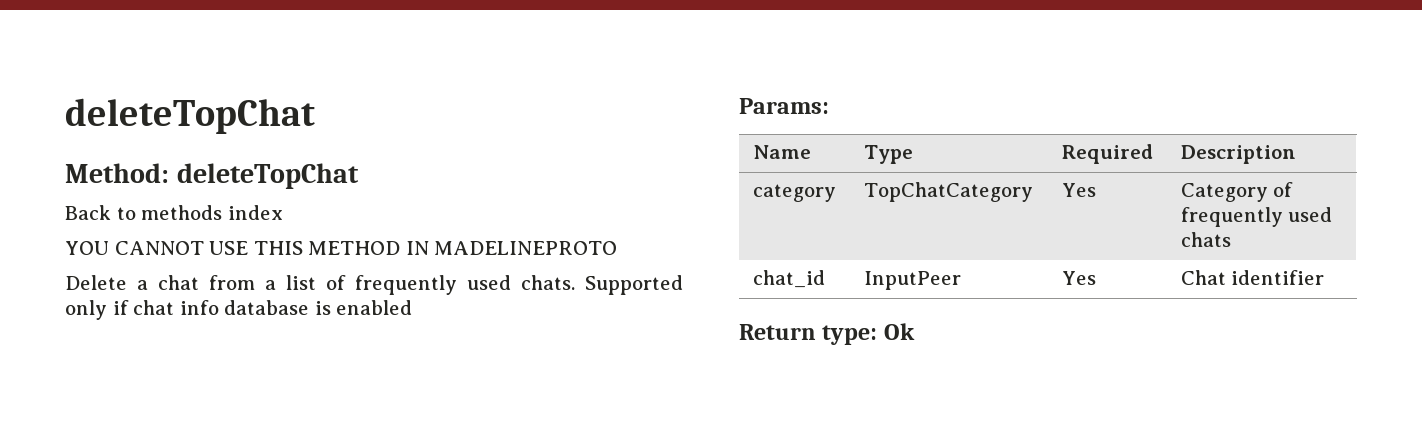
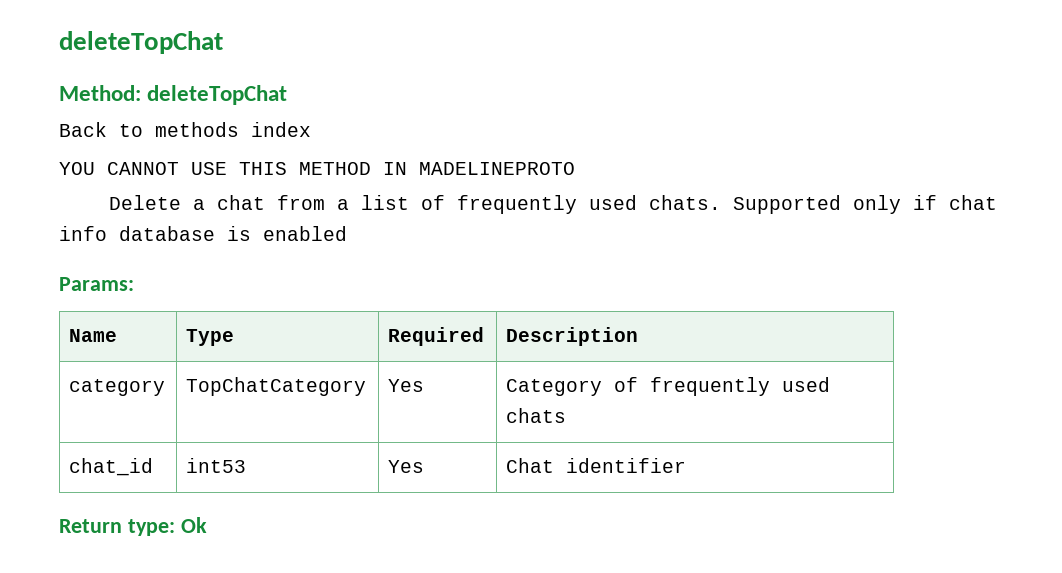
[863,271,961,290] InputPeer -> [186,458,247,473] int53

